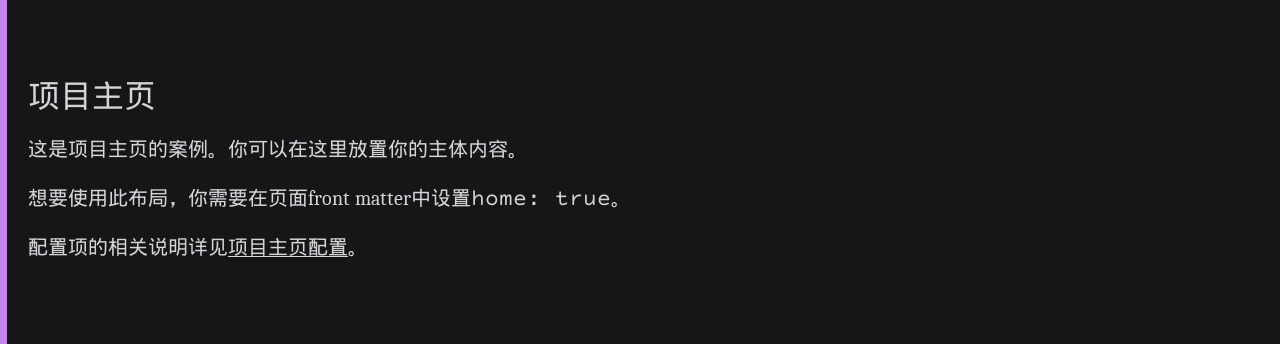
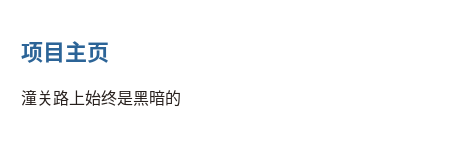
[28,139,528,159] [28,188,632,208] [28,237,368,257] 这是项目主页的案例。你可以在这里放置你的主体内容。 // 想要使用此布局，你需要在页面front matter中设置home: true。 // 配置项的相关说明详见项目主页配置。 -> [21,90,181,107] 潼关路上始终是黑暗的

